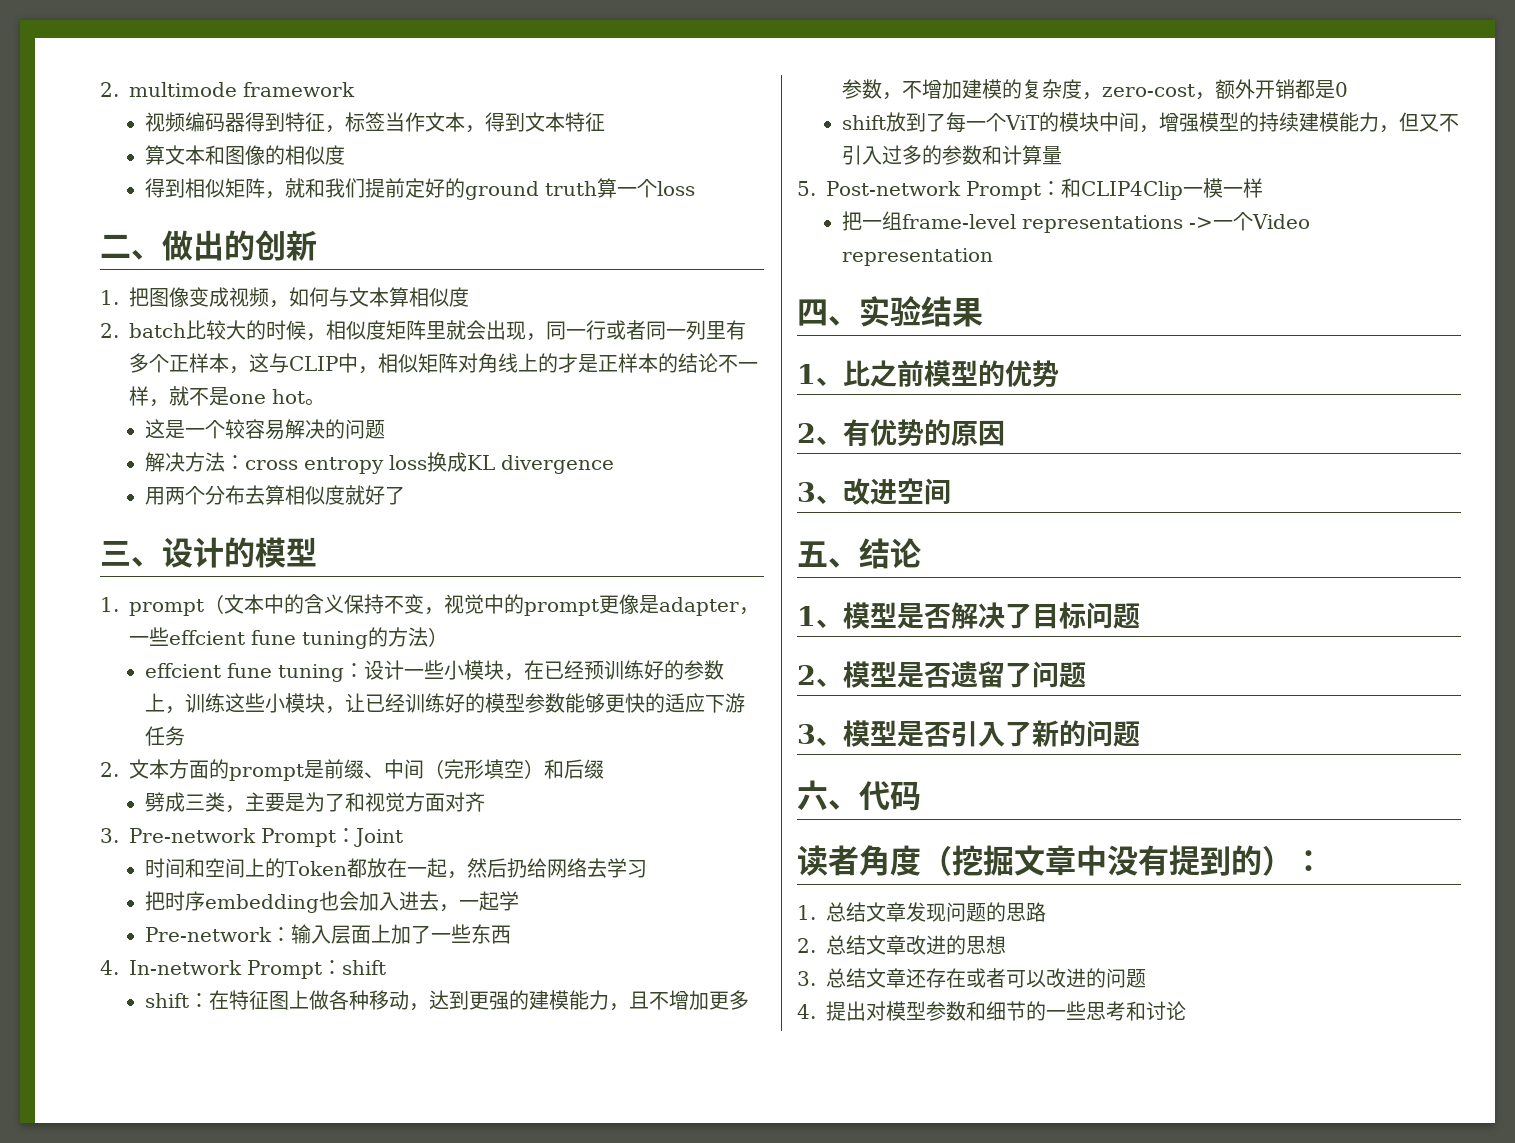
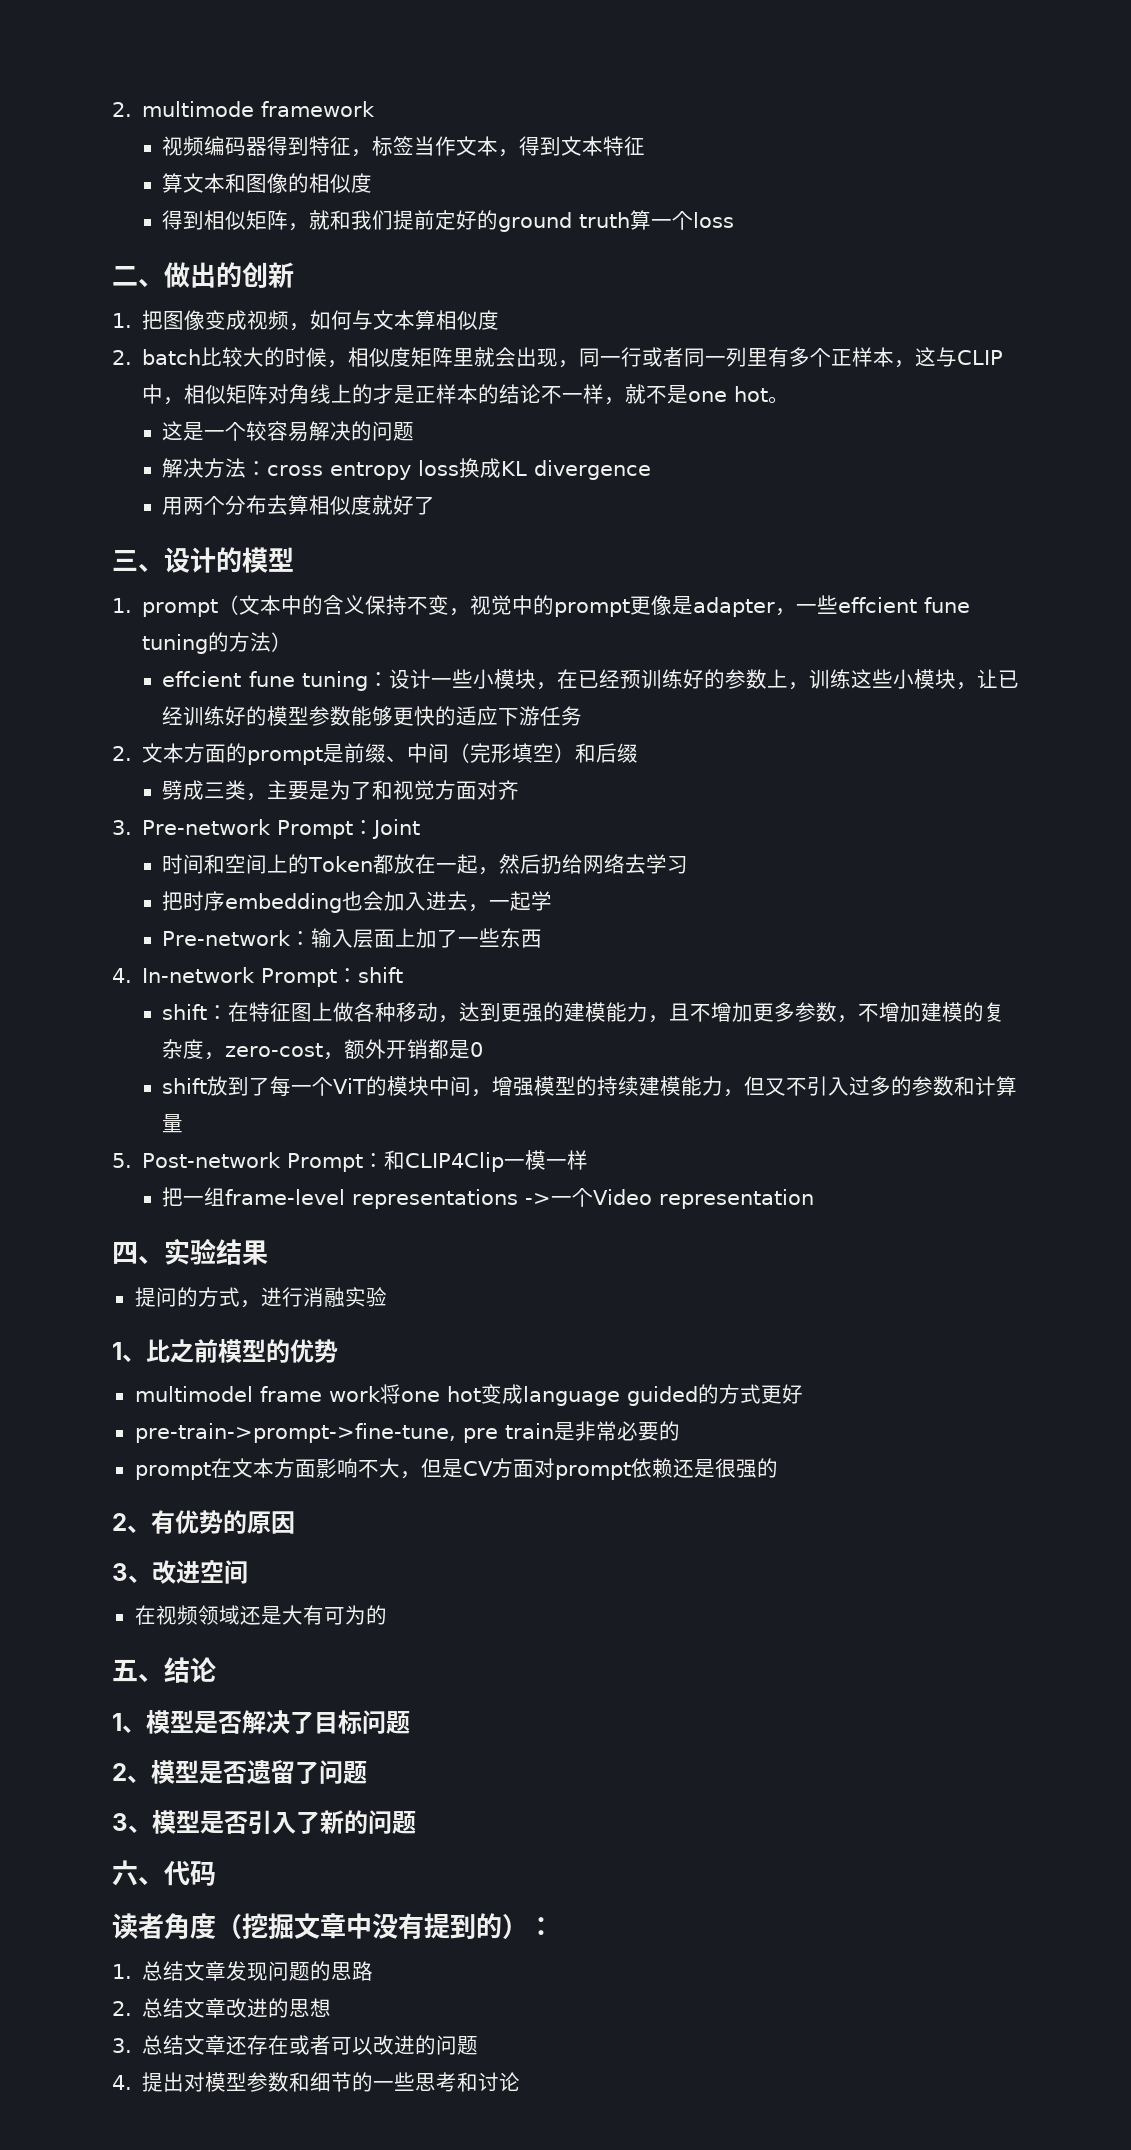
(983, 312) none -> [134,1287,387,1308] // 提问的方式，进行消融实验
(1059, 373) none -> [134,1384,803,1406] [134,1421,680,1443] [134,1458,778,1480] // multimodel frame work将one hot变成language guided的方式更好 // pre-train->prompt->fine-tune, pre train是非常必要的 // prompt在文本方面影响不大，但是CV方面对prompt依赖还是很强的
(951, 491) none -> [134,1605,387,1625] // 在视频领域还是大有可为的

